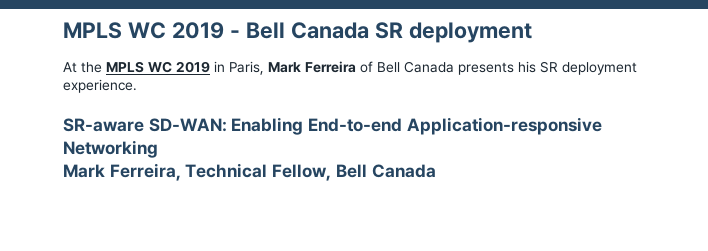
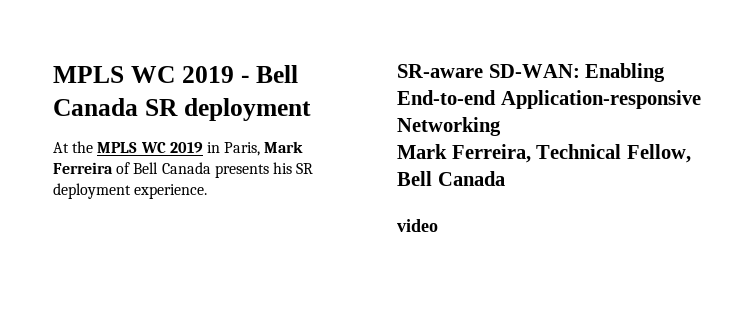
(436, 171) none -> [397,219,438,232] // video

